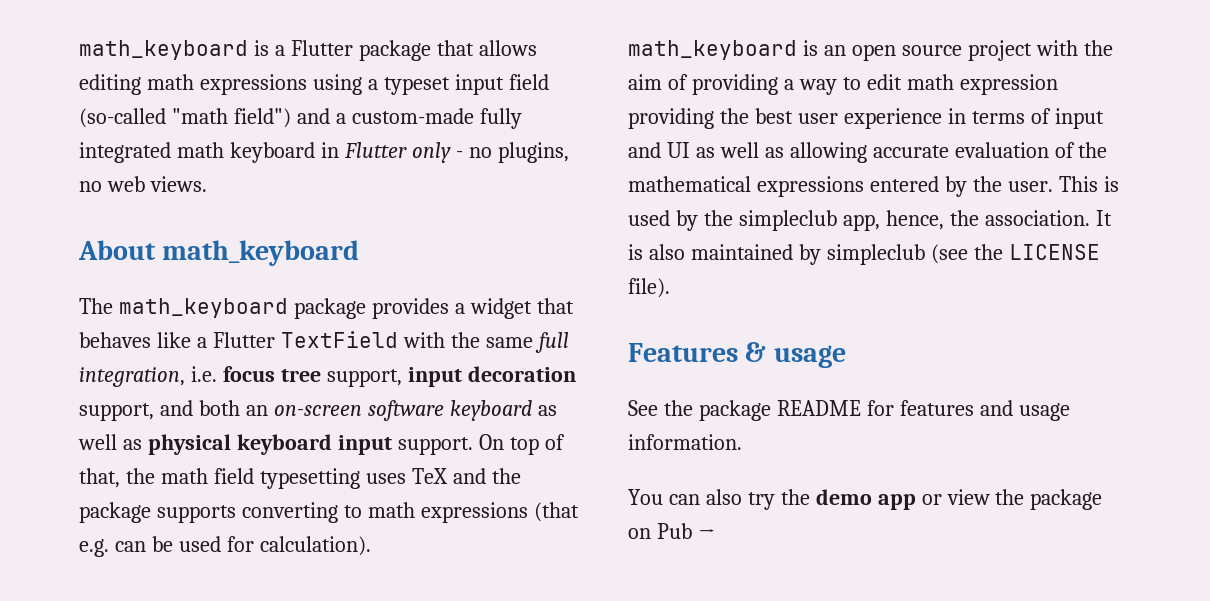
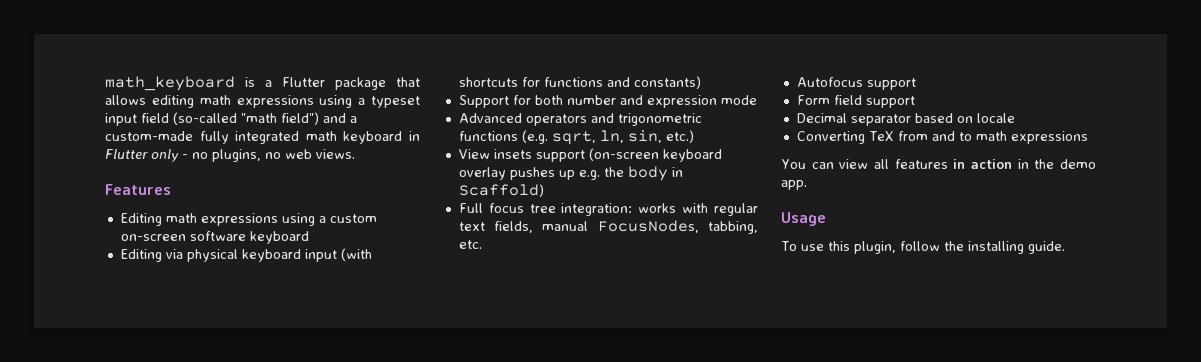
[78,240,360,266] [79,298,574,319] [79,331,569,353] [79,366,576,387] [79,400,557,421] [78,434,565,455] [79,468,521,489] [79,502,579,523] [79,536,371,557] [628,40,1113,61] [628,74,1058,95] [628,108,1104,129] [628,142,1108,163] [628,176,1119,197] [628,210,1112,231] [628,244,1100,265] [628,278,670,298] [628,342,846,368] [628,400,1070,421] [628,434,742,450] [628,489,1103,510] [628,523,715,539] About math_keyboard // The math_keyboard package provides a widget that behaves like a Flutter TextField with the same full integration, i.e. focus tree support, input decoration support, and both an on-screen software keyboard as well as physical keyboard input support. On top of that, the math field typesetting uses TeX and the package supports converting to math expressions (that e.g. can be used for calculation). // math_keyboard is an open source project with the aim of providing a way to edit math expression providing the best user experience in terms of input and UI as well as allowing accurate evaluation of the mathematical expressions entered by the user. This is used by the simpleclub app, hence, the association. It is also maintained by simpleclub (see the LICENSE file). // Features & usage // See the package README for features and usage information. // You can also try the demo app or view the package on Pub → -> [105,184,171,195] [120,213,377,226] [120,231,309,244] [120,248,372,262] [458,76,701,89] [458,95,757,108] [458,113,702,126] [458,130,694,145] [458,148,722,162] [458,166,683,181] [458,184,544,197] [458,203,758,216] [458,220,758,234] [458,240,482,249] [796,77,916,90] [796,95,915,108] [796,113,1015,126] [796,131,1088,144] [781,159,1096,169] [781,180,807,190] [781,212,826,226] [781,241,1065,254] Features // Editing math expressions using a custom on-screen software keyboard // Editing via physical keyboard input (with shortcuts for functions and constants) // Support for both number and expression mode // Advanced operators and trigonometric functions (e.g. sqrt, ln, sin, etc.) // View insets support (on-screen keyboard overlay pushes up e.g. the body in Scaffold) // Full focus tree integration: works with regular text fields, manual FocusNodes, tabbing, etc. // Autofocus support // Form field support // Decimal separator based on locale // Converting TeX from and to math expressions // You can view all features in action in the demo app. // Usage // To use this plugin, follow the installing guide.

